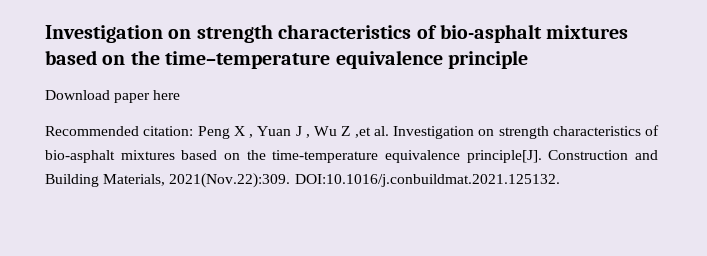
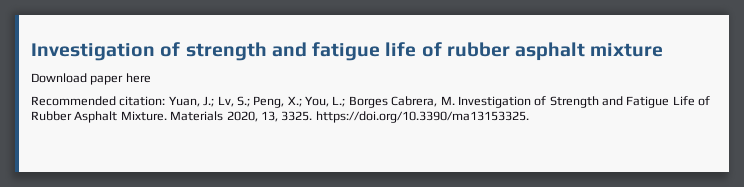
[45,24,629,43] [45,50,528,69] Investigation on strength characteristics of bio-asphalt mixtures based on the time–temperature equivalence principle -> [31,42,664,61] Investigation of strength and fatigue life of rubber asphalt mixture
[197,125,659,139] [45,150,659,163] [45,173,560,188] Peng X , Yuan J , Wu Z ,et al. Investigation on strength characteristics of bio-asphalt mixtures based on the time-temperature equivalence principle[J]. Construction and Building Materials, 2021(Nov.22):309. DOI:10.1016/j.conbuildmat.2021.125132. -> [168,96,711,108] [31,111,529,123] Yuan, J.; Lv, S.; Peng, X.; You, L.; Borges Cabrera, M. Investigation of Strength and Fatigue Life of Rubber Asphalt Mixture. Materials 2020, 13, 3325. https://doi.org/10.3390/ma13153325.

